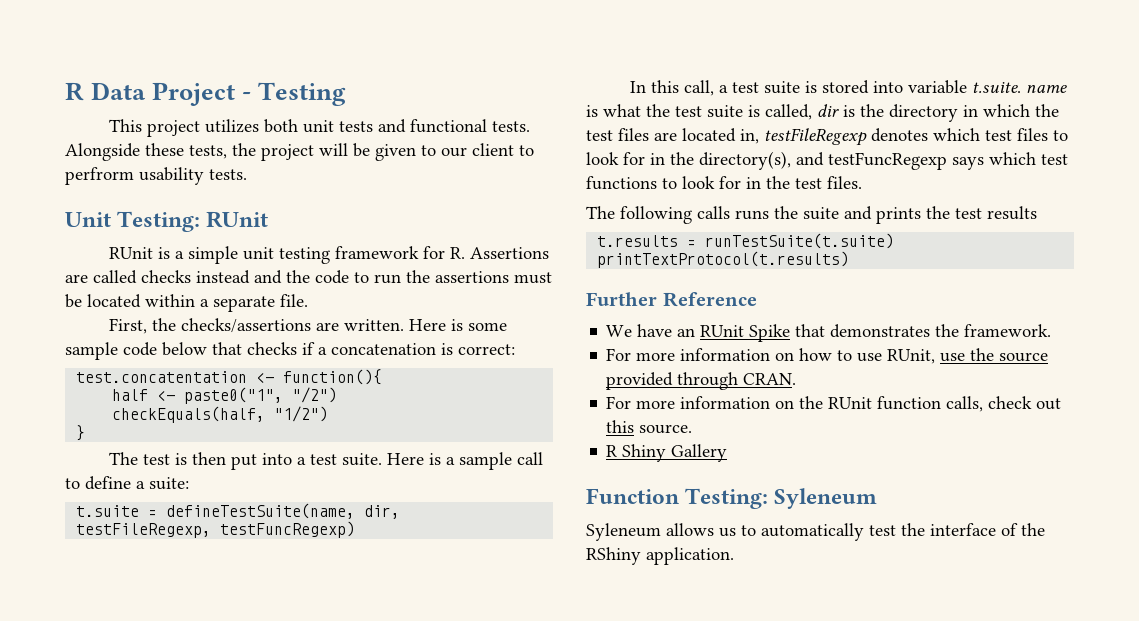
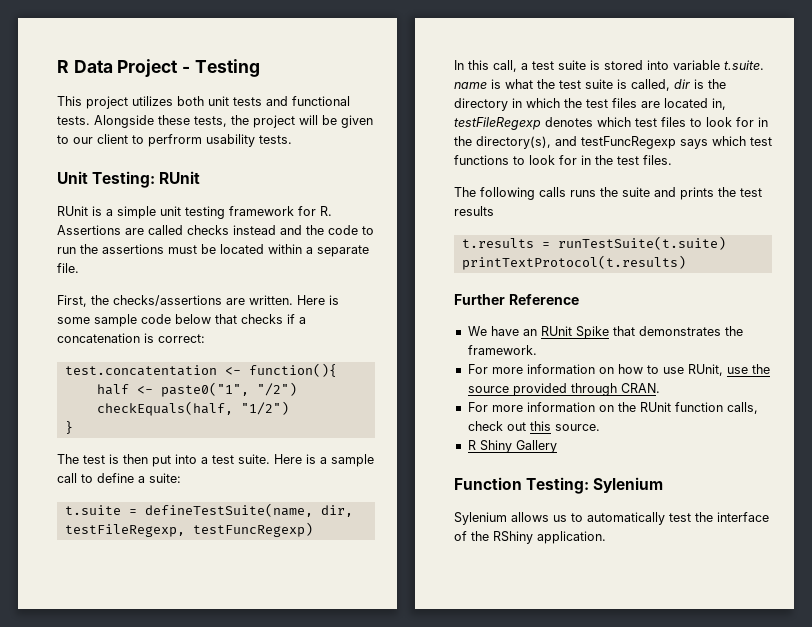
[774,488,878,509] [586,523,661,541] Syleneum // Syleneum -> [593,477,664,493] [454,512,507,525] Sylenium // Sylenium

